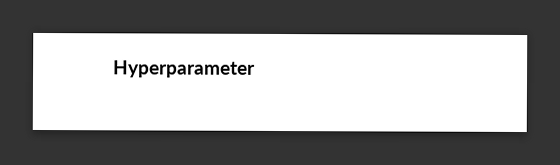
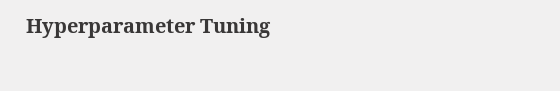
(256, 69) none -> [200,18,272,38] Tuning

